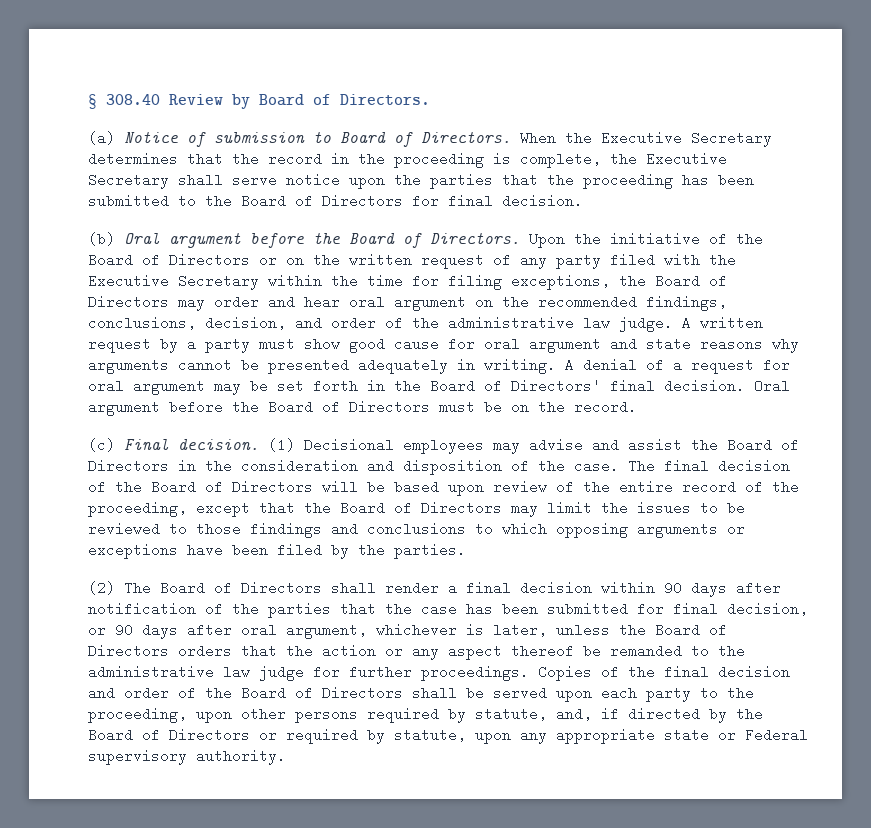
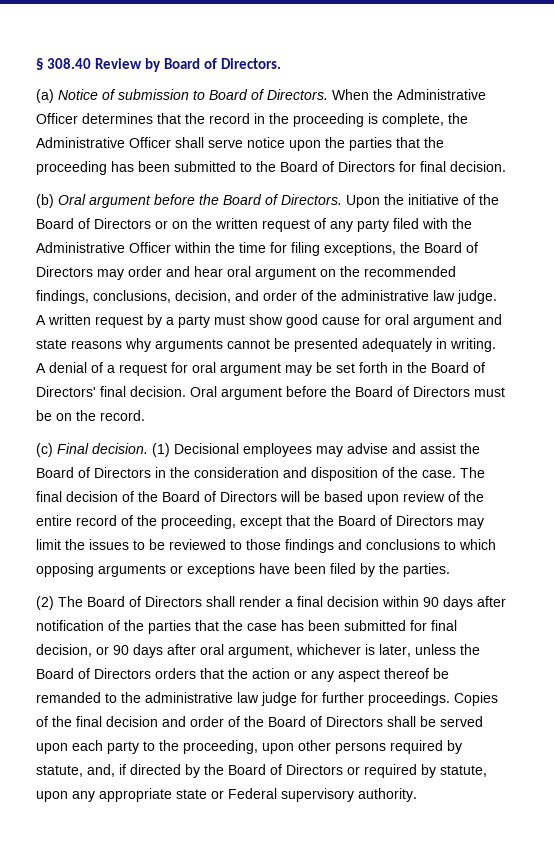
[601,131,772,147] Executive Secretary -> [397,89,486,100] [36,113,78,124] Administrative Officer
[646,152,727,166] [88,173,169,189] Executive Secretary -> [36,137,171,148] Administrative Officer
[88,274,259,290] Executive Secretary -> [36,242,171,253] Administrative Officer

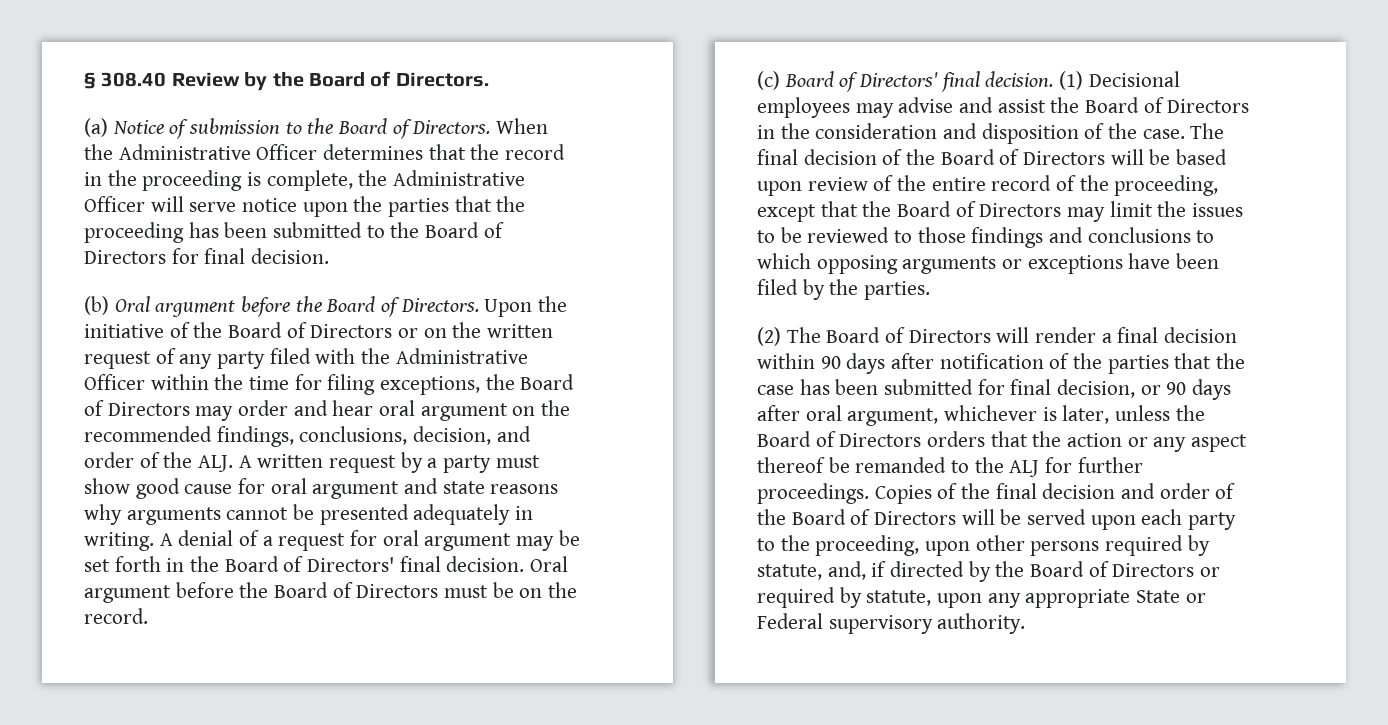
(162, 65) none -> [272,72,304,87] the
(205, 95) none -> [307,118,334,134] the
[175,137,204,148] shall -> [150,196,184,212] will
[341,290,497,304] administrative law judge. -> [198,455,234,472] ALJ.
[57,443,89,454] Final -> [784,71,980,92] Board of Directors' final
[206,596,235,607] shall -> [996,327,1030,343] will
[145,692,297,706] administrative law judge -> [1009,460,1040,477] ALJ
[387,716,416,727] shall -> [961,509,995,525] will
[176,789,207,799] state -> [1136,590,1181,603] State

